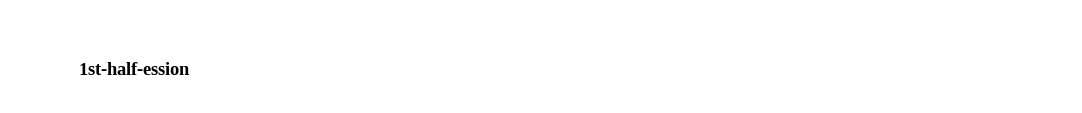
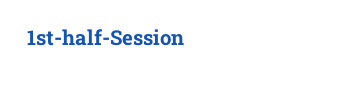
[79,62,190,75] 1st-half-ession -> [27,29,184,46] 1st-half-Session

